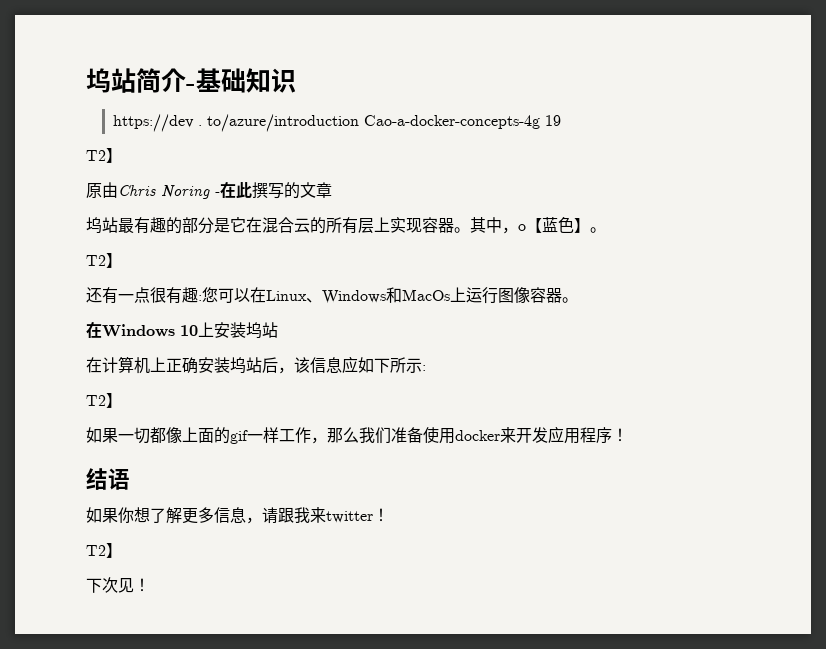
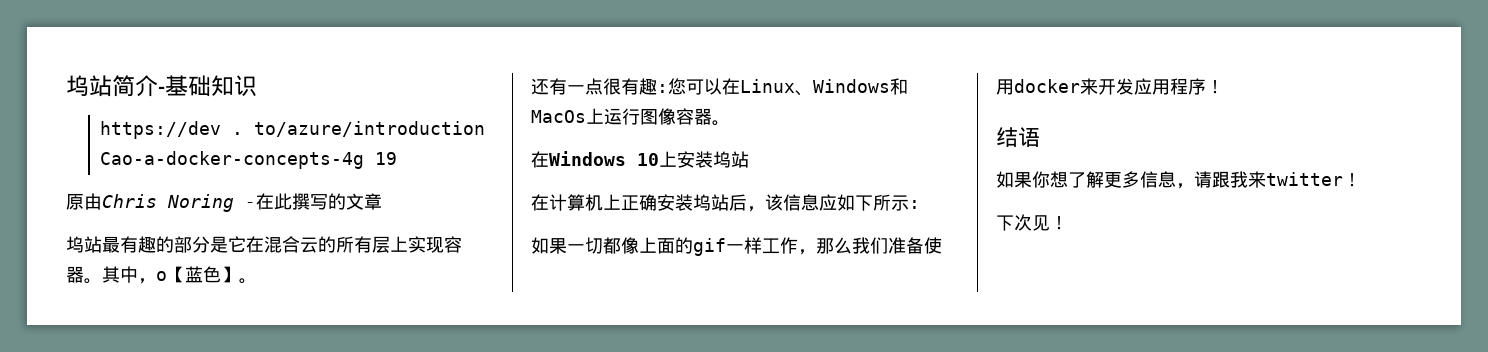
[86,148,122,163] // T2】 -> (398, 158) none
[86,253,122,268] // T2】 -> (257, 281) none
[86,393,122,408] // T2】 -> (920, 204) none
[86,543,122,558] // T2】 -> (1361, 180) none

